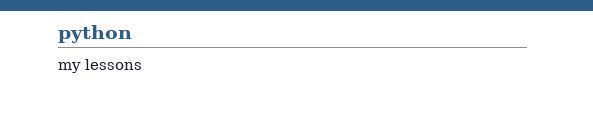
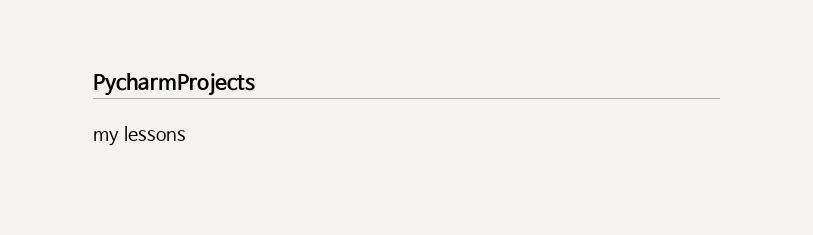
[58,25,132,43] python -> [93,73,255,96] PycharmProjects

